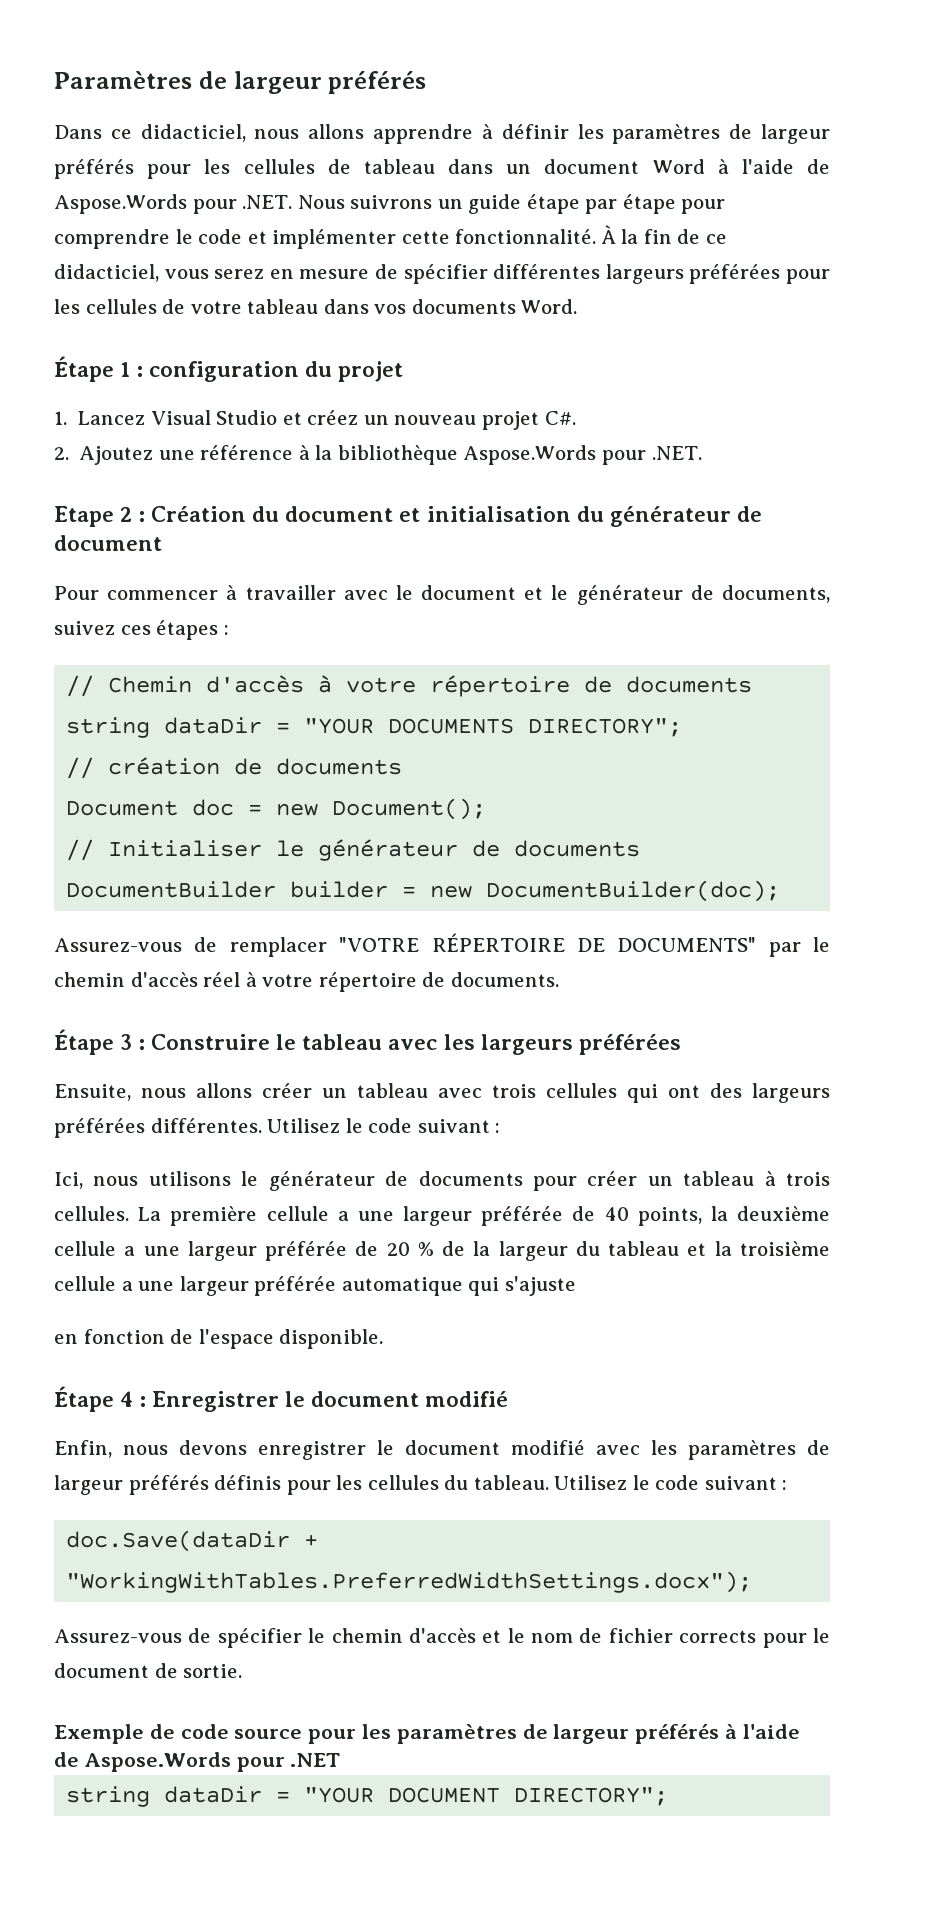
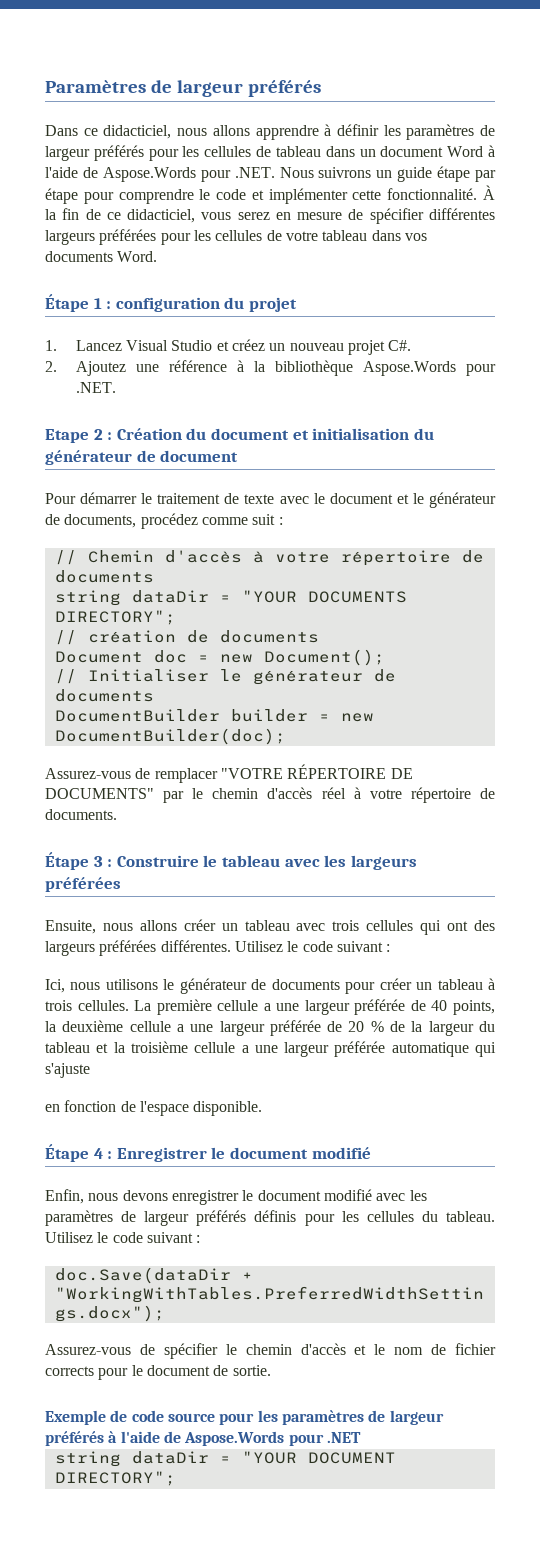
[107,585,336,600] commencer à travailler -> [80,492,275,504] démarrer le traitement de texte
[54,620,219,640] suivez ces étapes -> [140,513,276,529] procédez comme suit

